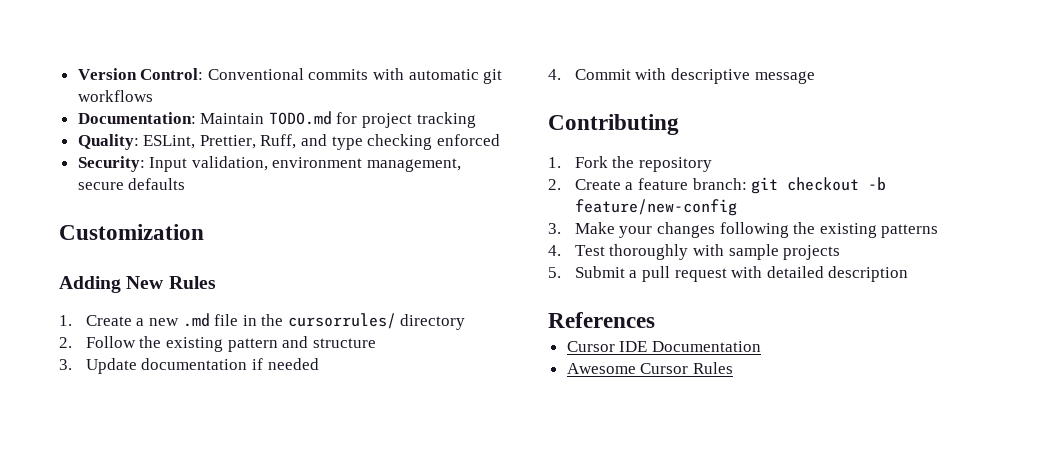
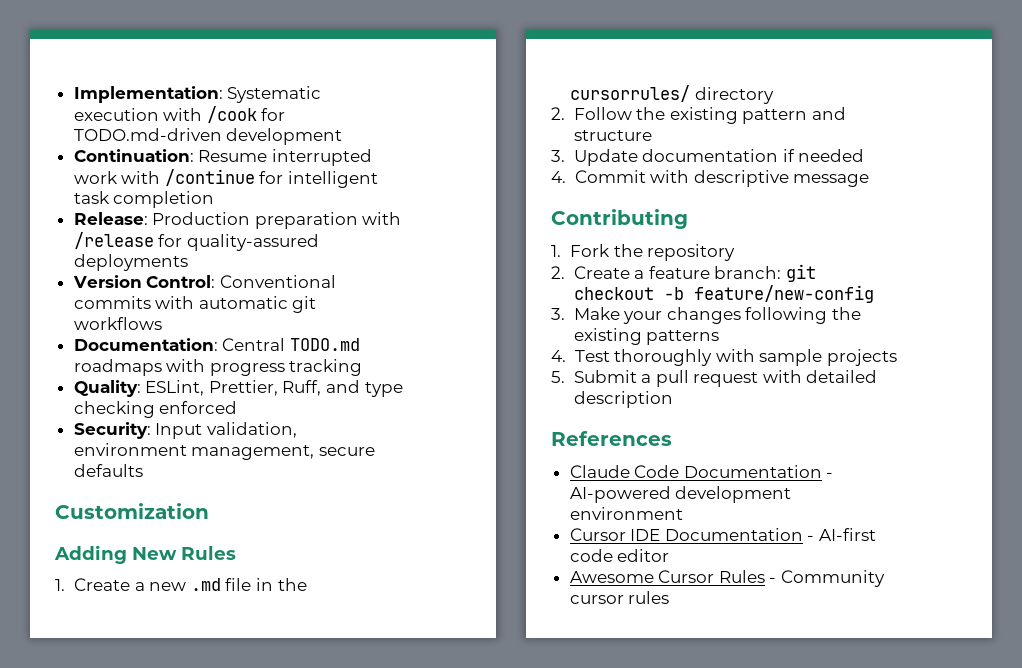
(77, 74) none -> [73,86,322,103] [73,106,286,123] [73,128,343,145] [73,149,372,166] [73,169,379,188] [73,191,215,208] [73,212,402,229] [73,232,319,251] [73,254,188,271] Implementation: Systematic execution with /cook for TODO.md-driven development // Continuation: Resume interrupted work with /continue for intelligent task completion // Release: Production preparation with /release for quality-assured deployments //
[200,111,413,128] Maintain TODO.md for project -> [222,338,360,351] [73,359,285,376] Central TODO.md roadmaps with progress
(655, 320) none -> [569,465,834,478] [569,486,792,503] [569,507,683,520] // Claude Code Documentation - AI-powered development environment
(761, 346) none -> [807,528,877,541] [569,549,670,562] - AI-first code editor
(733, 368) none -> [769,570,886,587] [569,591,670,604] - Community cursor rules

